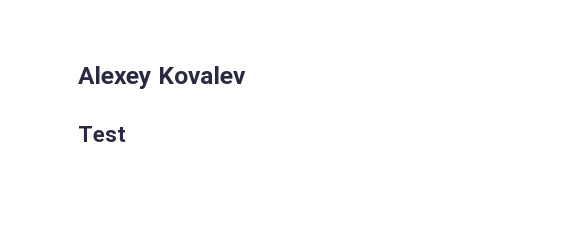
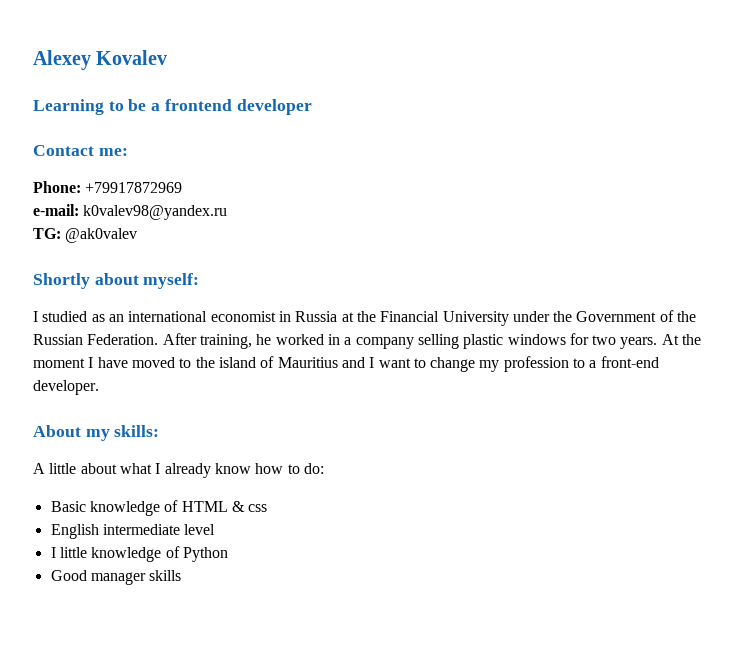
[78,126,126,142] Test -> [33,99,312,115] [33,145,128,156] [33,181,183,193] [33,204,228,220] [33,228,138,243] [33,273,200,289] [33,310,697,326] [33,333,702,349] [33,356,659,372] [33,380,99,395] [33,425,160,441] [33,463,324,478] [50,500,268,516] [50,524,216,539] [50,546,228,562] [50,570,182,585] Learning to be a frontend developer // Contact me: // Phone: +79917872969 // e-mail: k0valev98@yandex.ru // TG: @ak0valev // Shortly about myself: // I studied as an international economist in Russia at the Financial University under the Government of the Russian Federation. After training, he worked in a company selling plastic windows for two years. At the moment I have moved to the island of Mauritius and I want to change my profession to a front-end developer. // About my skills: // A little about what I already know how to do: // Basic knowledge of HTML & css // English intermediate level // I little knowledge of Python // Good manager skills

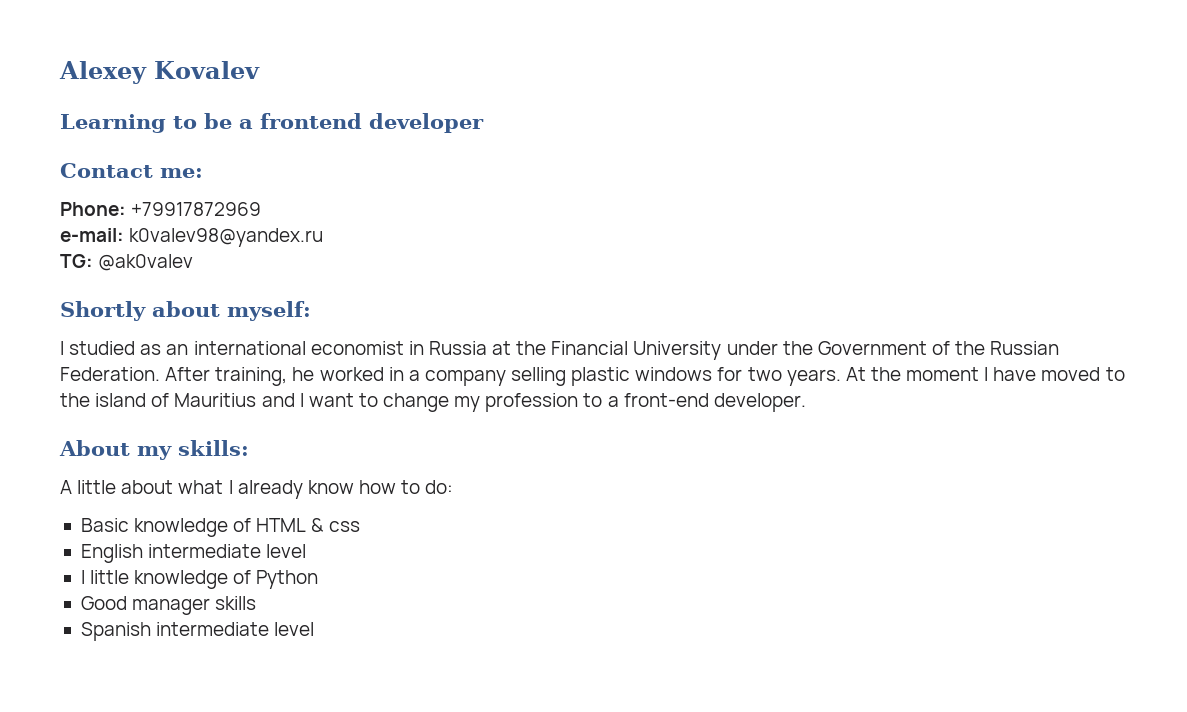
(182, 575) none -> [80,622,315,641] // Spanish intermediate level

